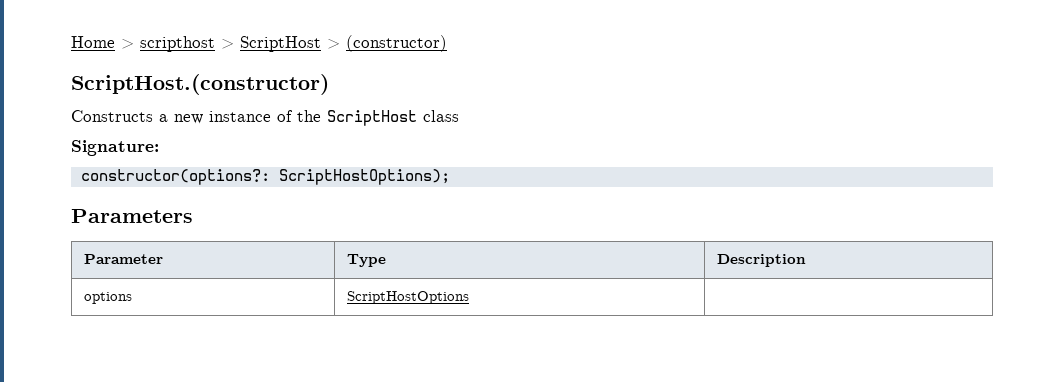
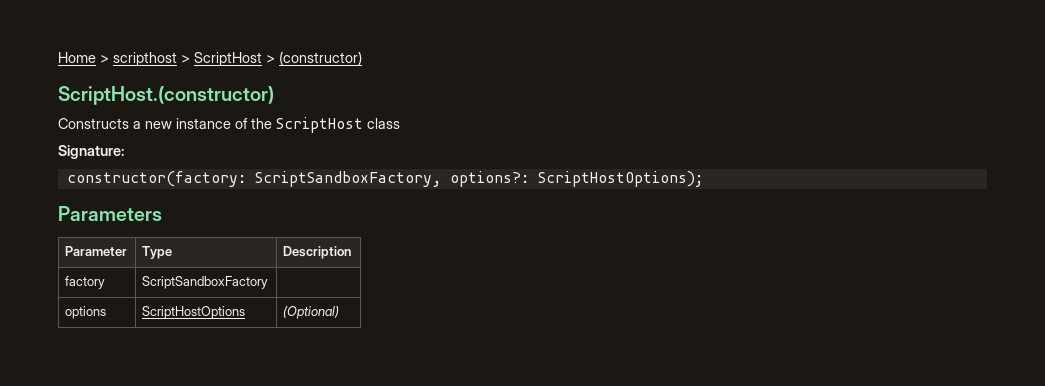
[80,169,270,185] constructor(options?: -> [66,171,529,187] constructor(factory: ScriptSandboxFactory, options?:
(806, 260) none -> [65,276,106,289] [142,276,269,289] // factory | ScriptSandboxFactory |
(469, 297) none -> [283,306,340,319] (Optional)

